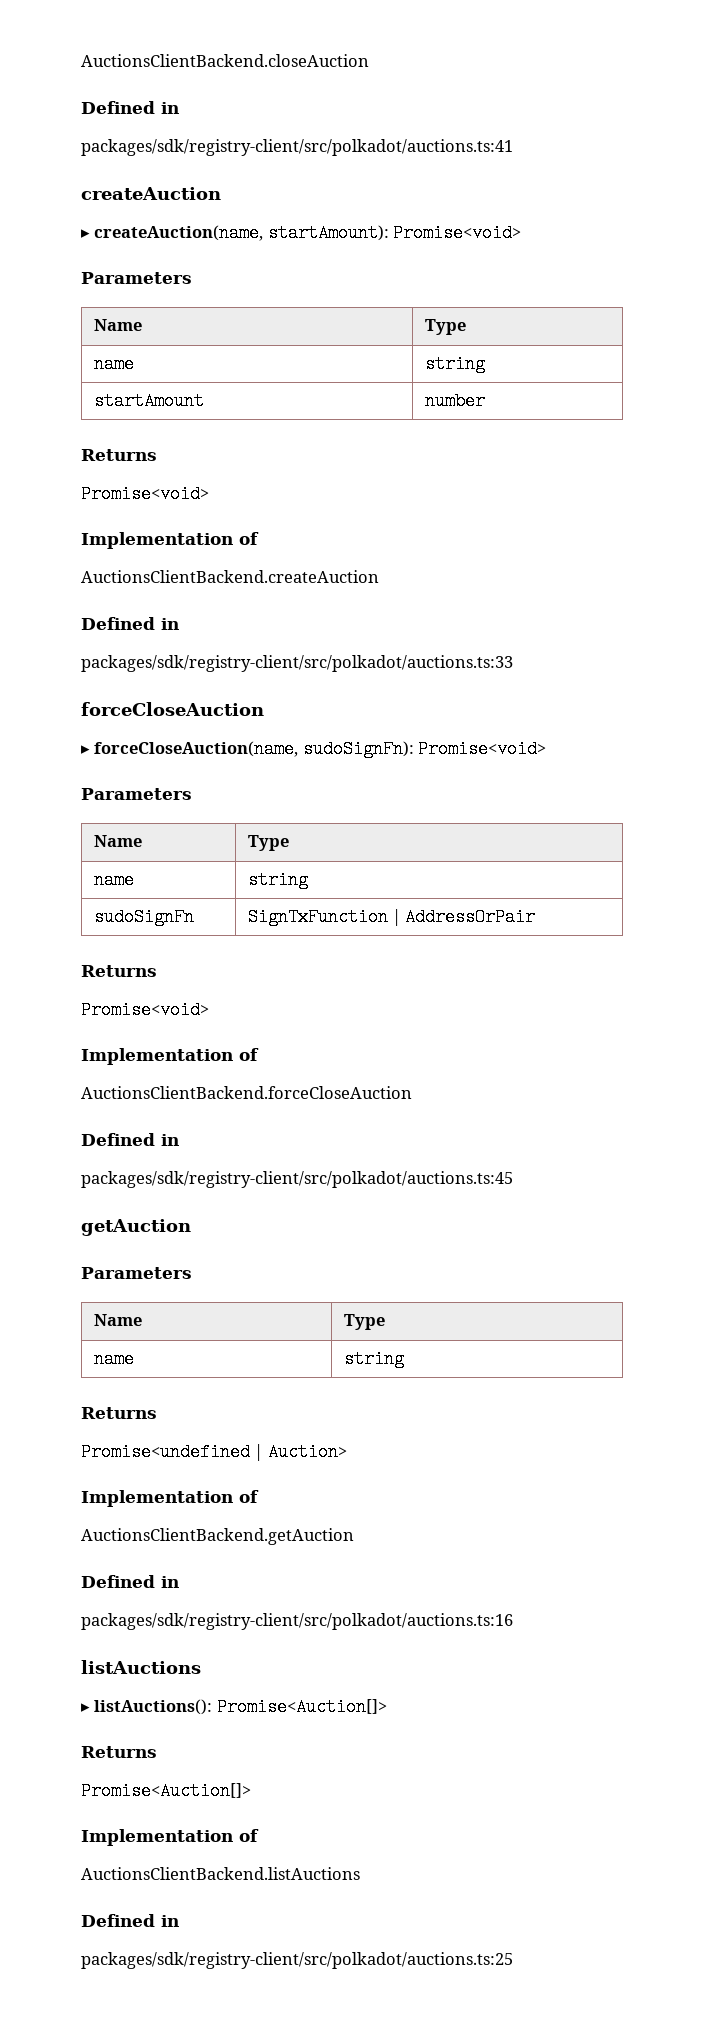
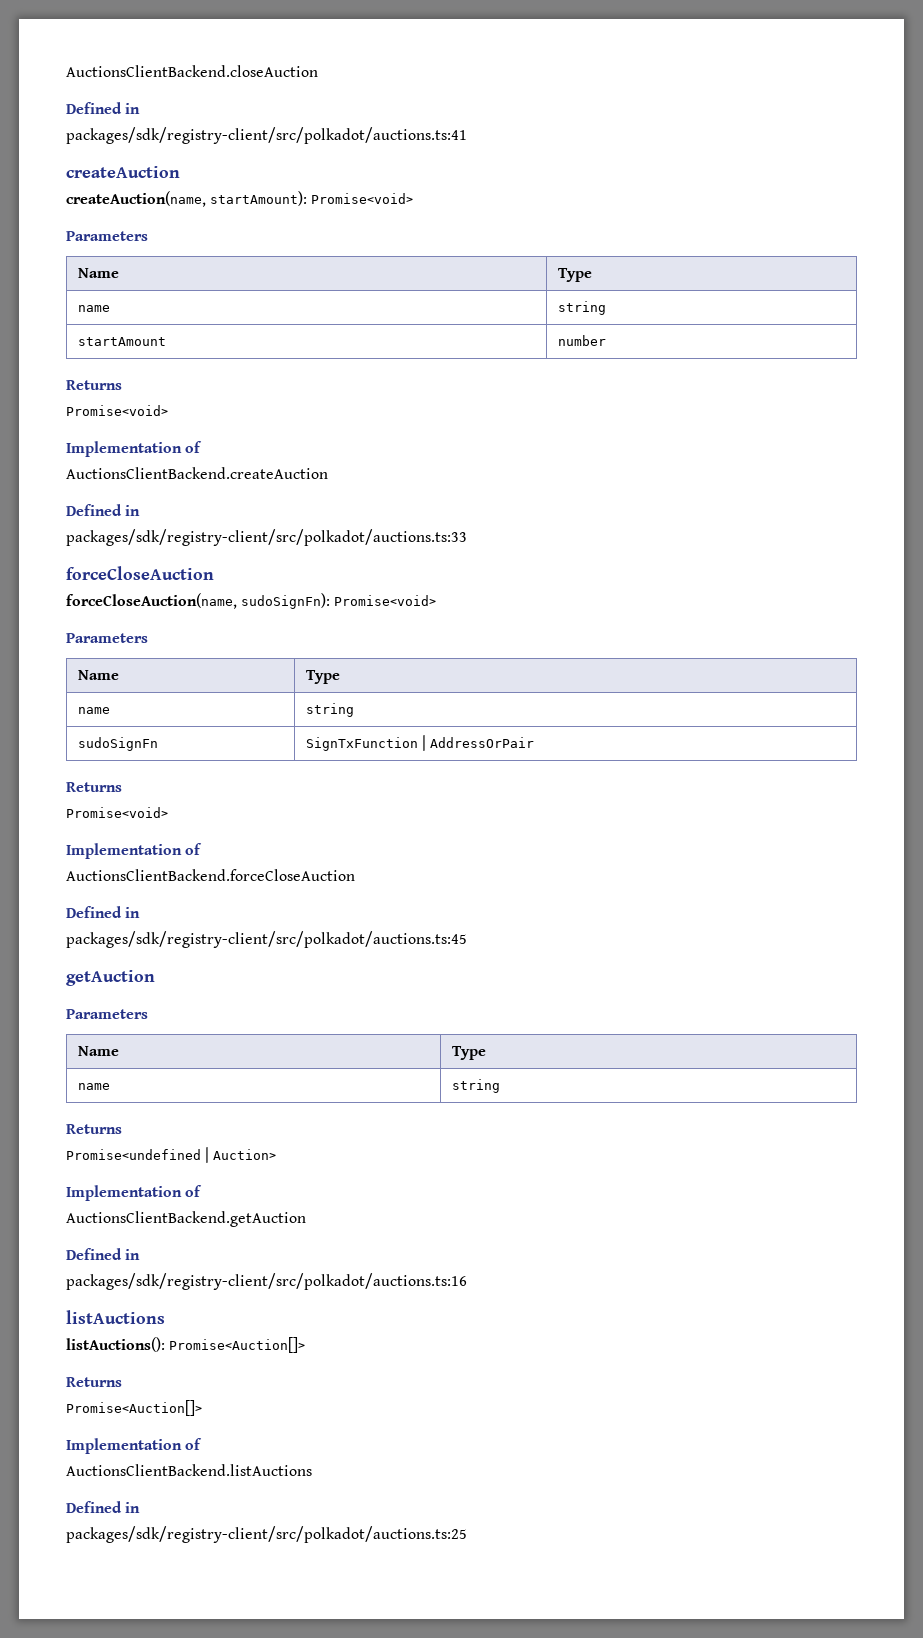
[81,229,90,238] ▸ -> (180, 172) none
[81,745,90,754] ▸ -> (214, 573) none
[81,1703,90,1712] ▸ -> (165, 1317) none

